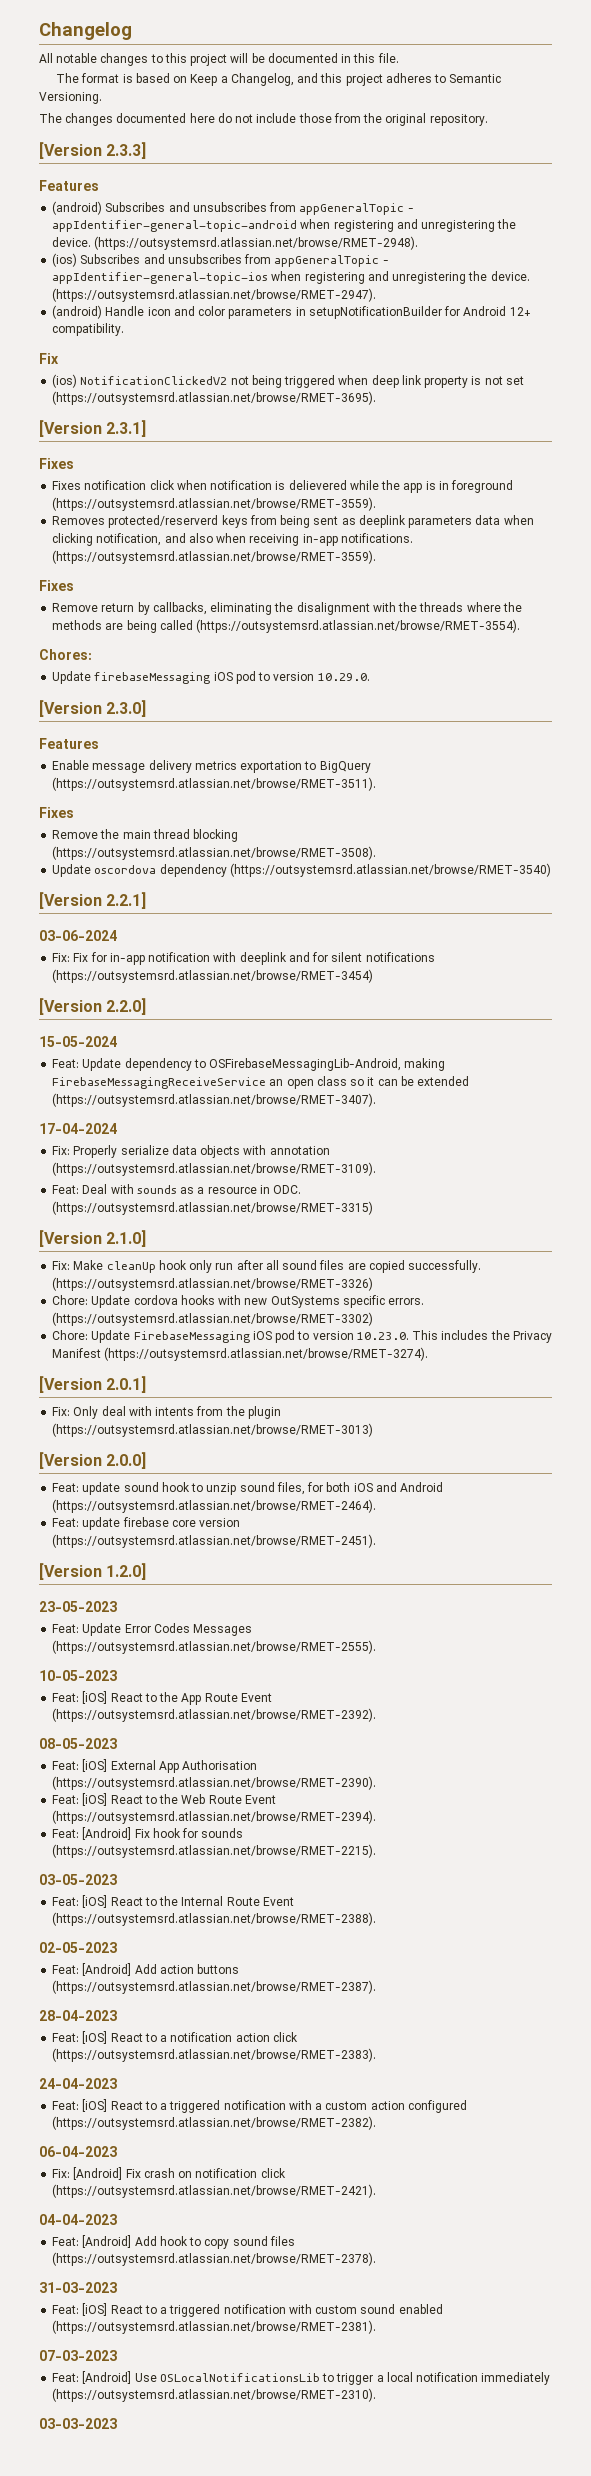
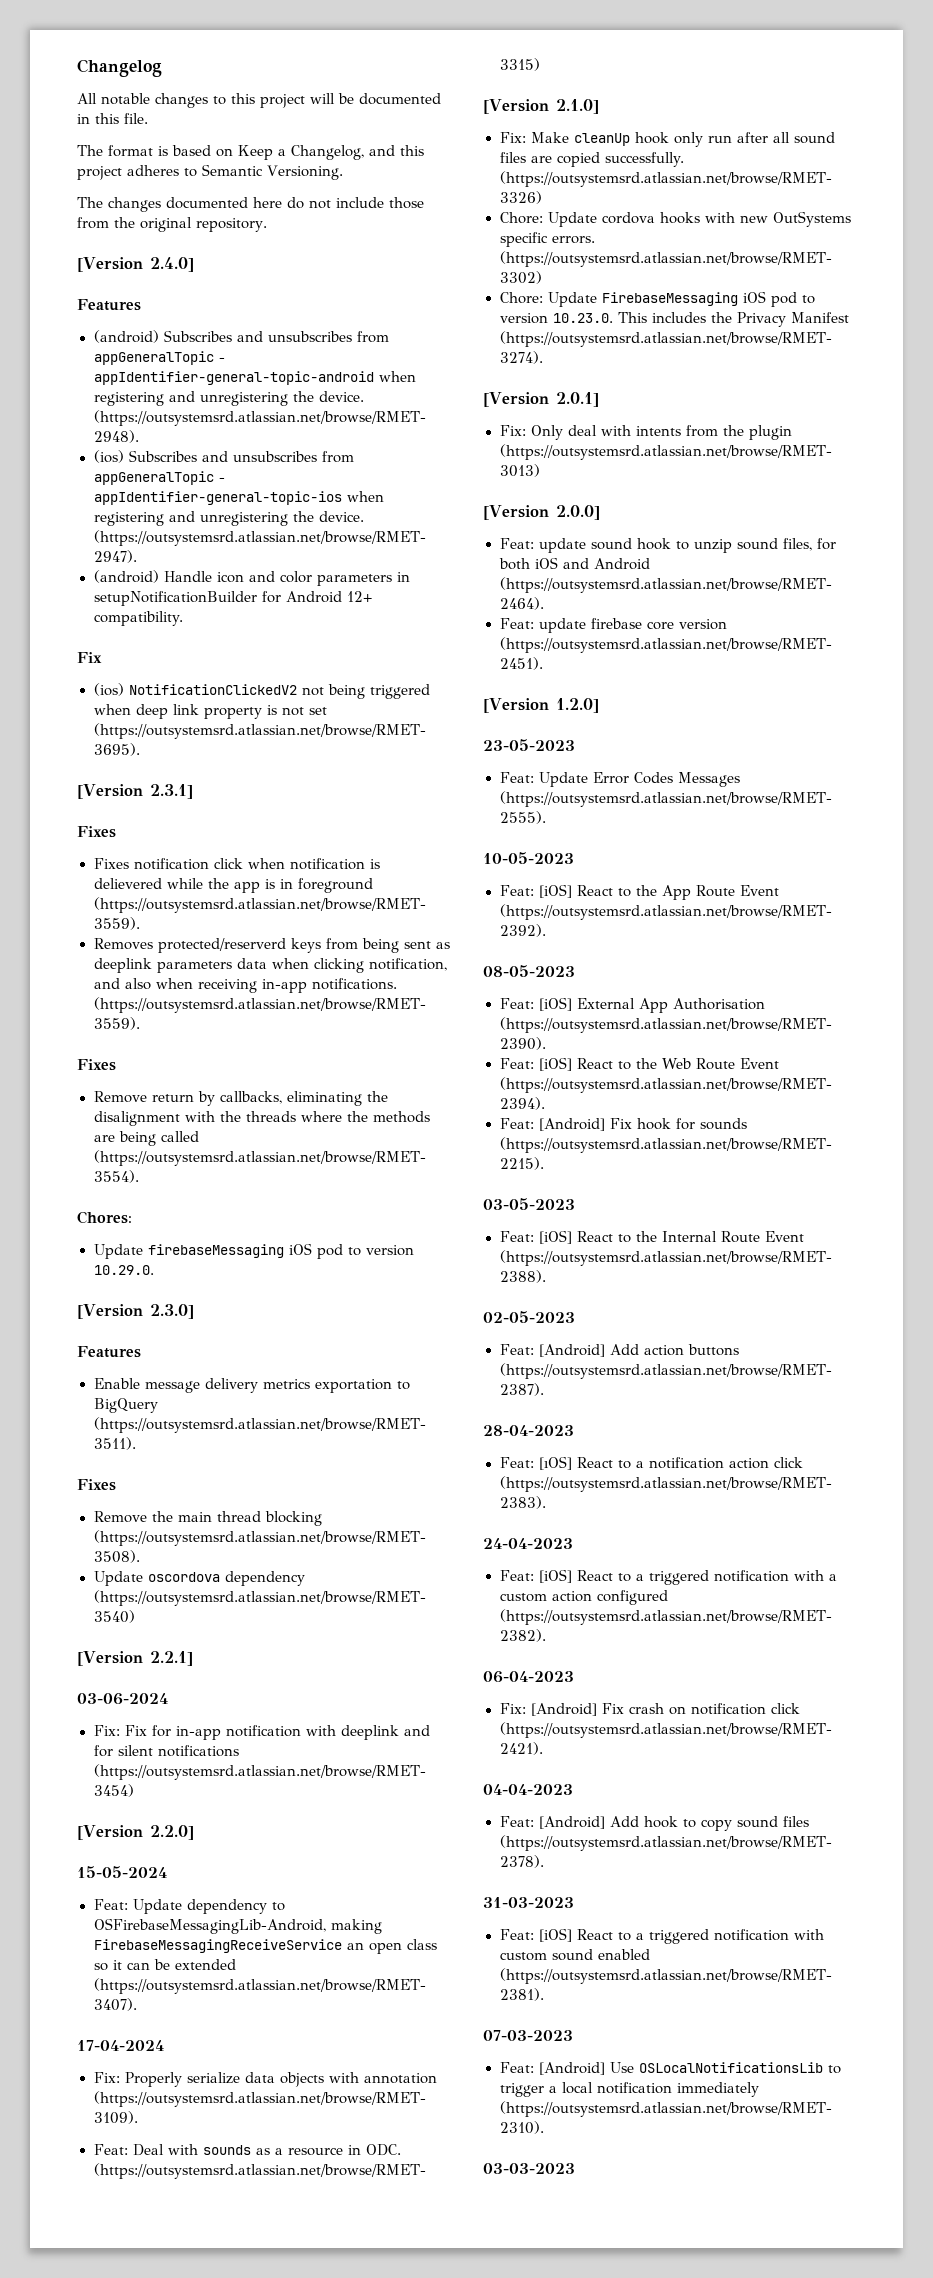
[106,142,147,159] 2.3.3] -> [149,257,194,272] 2.4.0]

